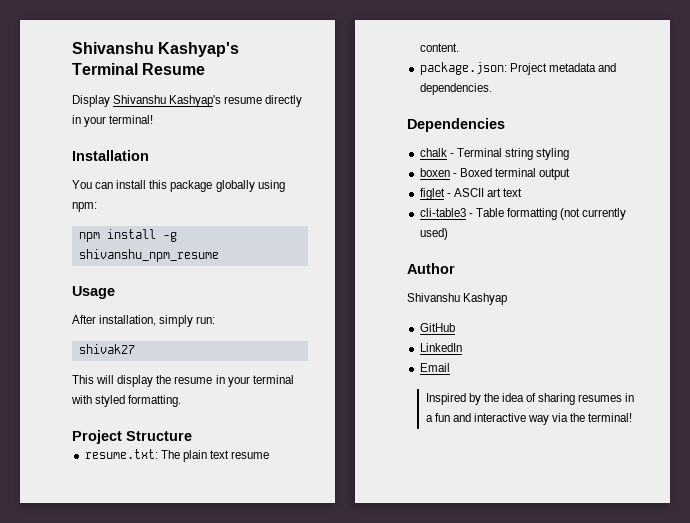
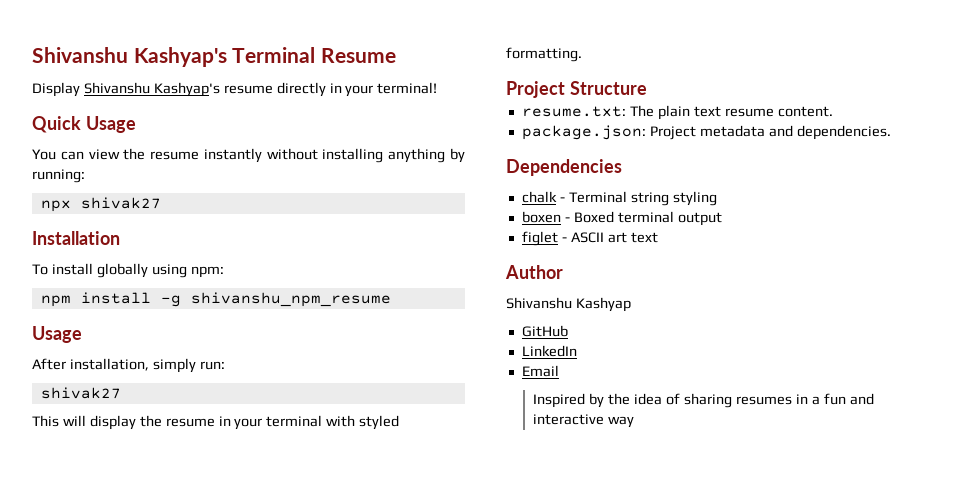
[72,150,149,161] Installation -> [32,116,136,133] Quick Usage
[116,180,213,192] install this package -> [88,148,465,163] [32,169,85,183] [40,197,161,212] [32,231,120,245] [32,263,93,275] view the resume instantly without installing anything by running: // npx shivak27 // Installation // To install
[419,208,627,220] [419,228,448,240] // cli-table3 - Table formatting (not currently used) -> (658, 237) none
[552,413,633,422] via the terminal! -> (635, 422) none

